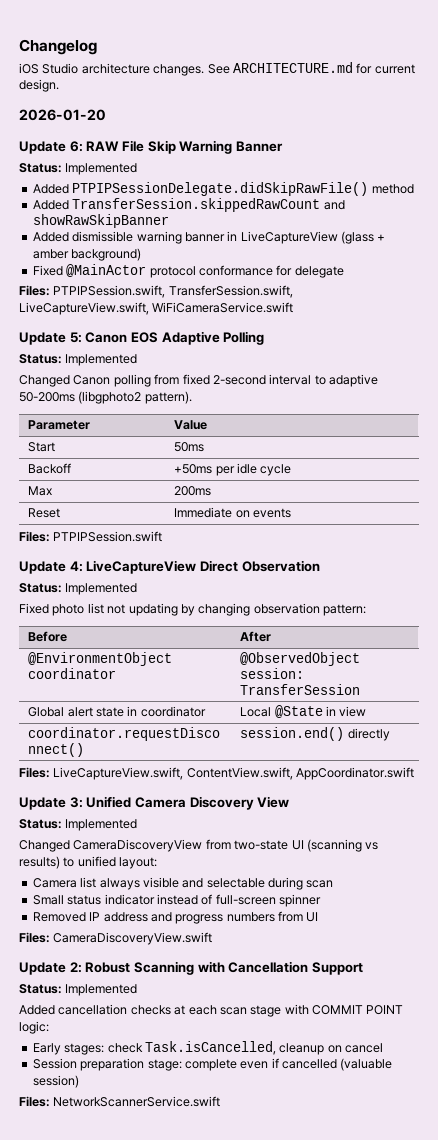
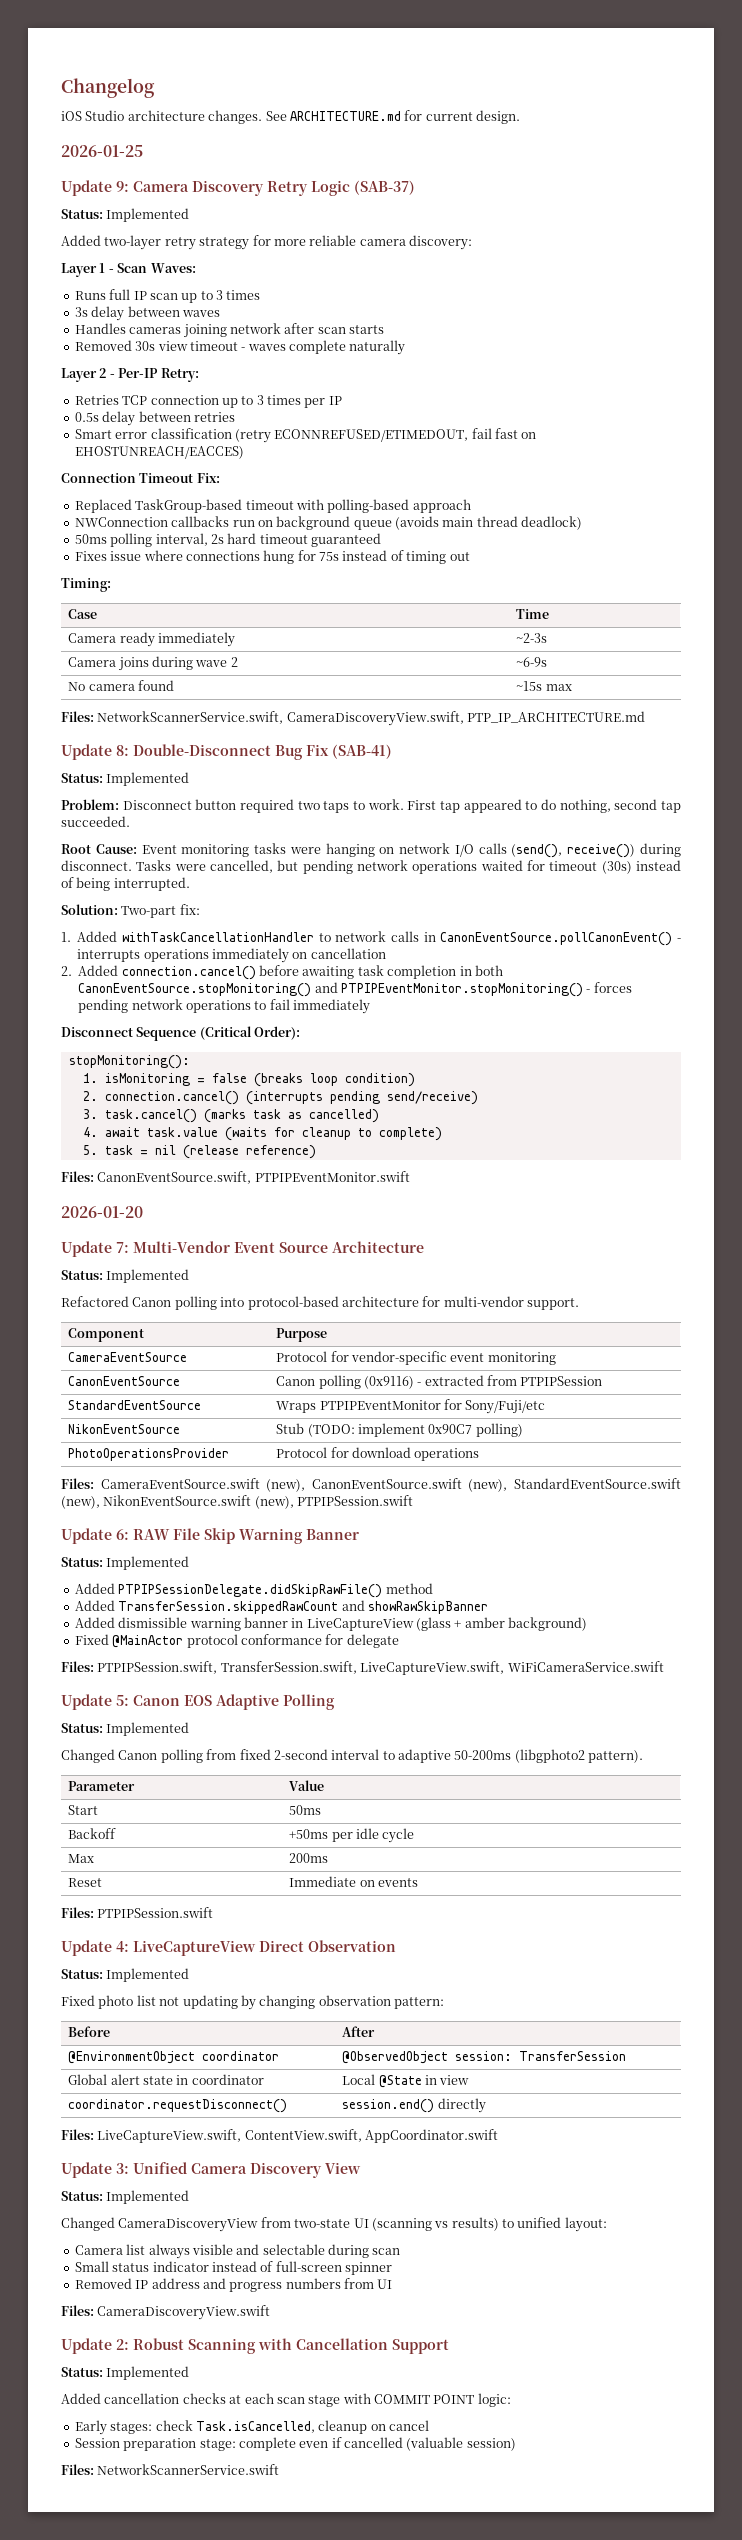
[19,109,106,121] 2026-01-20 -> [61,145,143,157] [61,180,415,196] [61,208,190,222] [61,235,472,250] [61,263,196,277] [74,289,261,303] [74,306,220,321] [74,323,384,338] [74,340,406,355] [61,368,199,382] [74,395,342,408] [74,411,235,426] [74,428,537,443] [74,446,244,459] [61,473,220,483] [74,499,471,513] [74,516,583,530] [74,533,381,547] [74,550,470,564] [61,578,111,592] [68,609,98,619] [516,609,550,619] [68,632,235,647] [516,633,548,643] [68,656,238,671] [516,657,548,667] [68,680,174,691] [516,681,572,691] [61,711,646,726] [61,744,392,760] [61,772,190,786] [61,799,681,813] [61,816,130,827] [61,843,681,858] [61,860,681,874] [61,877,190,891] [61,904,200,918] [61,931,682,946] [77,948,386,963] [61,965,503,980] [78,982,632,997] [78,999,371,1014] [61,1026,301,1041] [68,1055,190,1069] [82,1073,415,1087] [82,1091,478,1105] [82,1109,379,1123] [82,1127,442,1141] [82,1145,316,1159] [61,1171,410,1184] [61,1206,143,1218] [61,1241,424,1257] [61,1269,190,1283] [61,1296,579,1310] [68,1328,145,1342] [276,1328,328,1342] [68,1352,188,1362] [276,1351,556,1365] [68,1376,181,1386] [276,1375,603,1389] [68,1400,202,1410] [276,1399,546,1414] [68,1424,181,1434] [276,1423,523,1437] [68,1448,230,1461] [276,1447,480,1461] [61,1478,681,1492] [61,1495,414,1509] 2026-01-25 // Update 9: Camera Discovery Retry Logic (SAB-37) // Status: Implemented // Added two-layer retry strategy for more reliable camera discovery: // Layer 1 - Scan Waves: // Runs full IP scan up to 3 times // 3s delay between waves // Handles cameras joining network after scan starts // Removed 30s view timeout - waves complete naturally // Layer 2 - Per-IP Retry: // Retries TCP connection up to 3 times per IP // 0.5s delay between retries // Smart error classification (retry ECONNREFUSED/ETIMEDOUT, fail fast on EHOSTUNREACH/EACCES) // Connection Timeout Fix: // Replaced TaskGroup-based timeout with polling-based approach // NWConnection callbacks run on background queue (avoids main thread deadlock) // 50ms polling interval, 2s hard timeout guaranteed // Fixes issue where connections hung for 75s instead of timing out // Timing: // Case | Time // Camera ready immediately | ~2-3s // Camera joins during wave 2 | ~6-9s // No camera found | ~15s max // Files: NetworkScannerService.swift, CameraDiscoveryView.swift, PTP_IP_ARCHITECTURE.md // Update 8: Double-Disconnect Bug Fix (SAB-41) // Status: Implemented // Problem: Disconnect button required two taps to work. First tap appeared to do nothing, second tap succeeded. // Root Cause: Event monitoring tasks were hanging on network I/O calls (send(), receive()) during disconnect. Tasks were cancelled, but pending network operations waited for timeout (30s) instead of being interrupted. // Solution: Two-part fix: // 1. Added withTaskCancellationHandler to network calls in CanonEventSource.pollCanonEvent() - interrupts operations immediately on cancellation // 2. Added connection.cancel() before awaiting task completion in both CanonEventSource.stopMonitoring() and PTPIPEventMonitor.stopMonitoring() - forces pending network operations to fail immediately // Disconnect Sequence (Critical Order): // stopMonitoring(): // 1. isMonitoring = false (breaks loop condition) // 2. connection.cancel() (interrupts pending send/receive) // 3. task.cancel() (marks task as cancelled) // 4. await task.value (waits for cleanup to complete) // 5. task = nil (release reference) // Files: CanonEventSource.swift, PTPIPEventMonitor.swift // 2026-01-20 // Update 7: Multi-Vendor Event Source Architecture // Status: Implemented // Refactored Canon polling into protocol-based architecture for multi-vendor support. // Component | Purpose // CameraEventSource | Protocol for vendor-specific event monitoring // CanonEventSource | Canon polling (0x9116) - extracted from PTPIPSession // StandardEventSource | Wraps PTPIPEventMonitor for Sony/Fuji/etc // NikonEventSource | Stub (TODO: implement 0x90C7 polling) // PhotoOperationsProvider | Protocol for download operations // Files: CameraEventSource.swift (new), CanonEventSource.swift (new), StandardEventSource.swift (new), NikonEventSource.swift (new), PTPIPSession.swift

